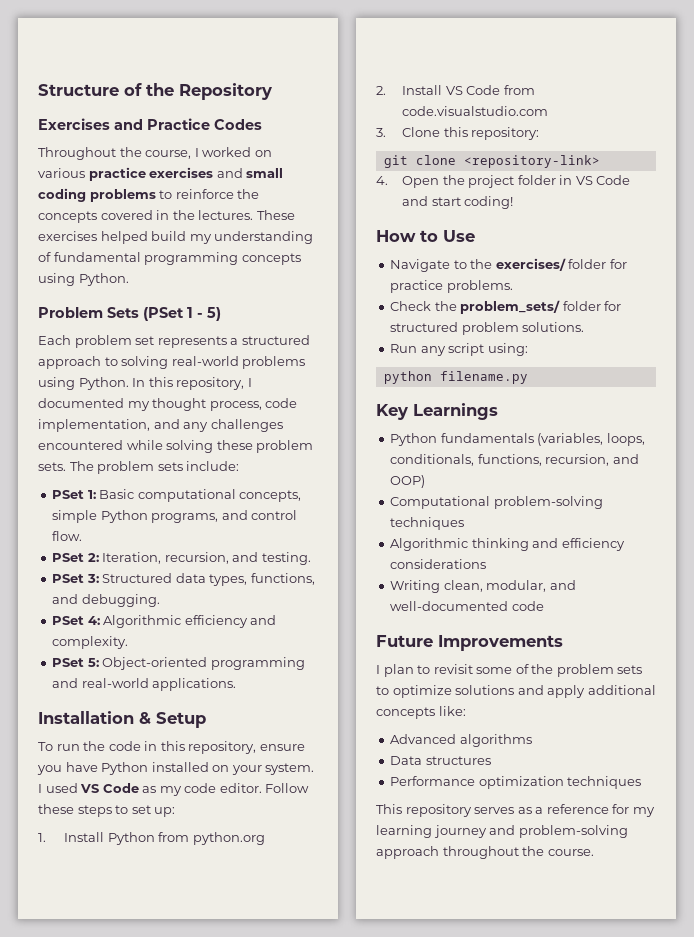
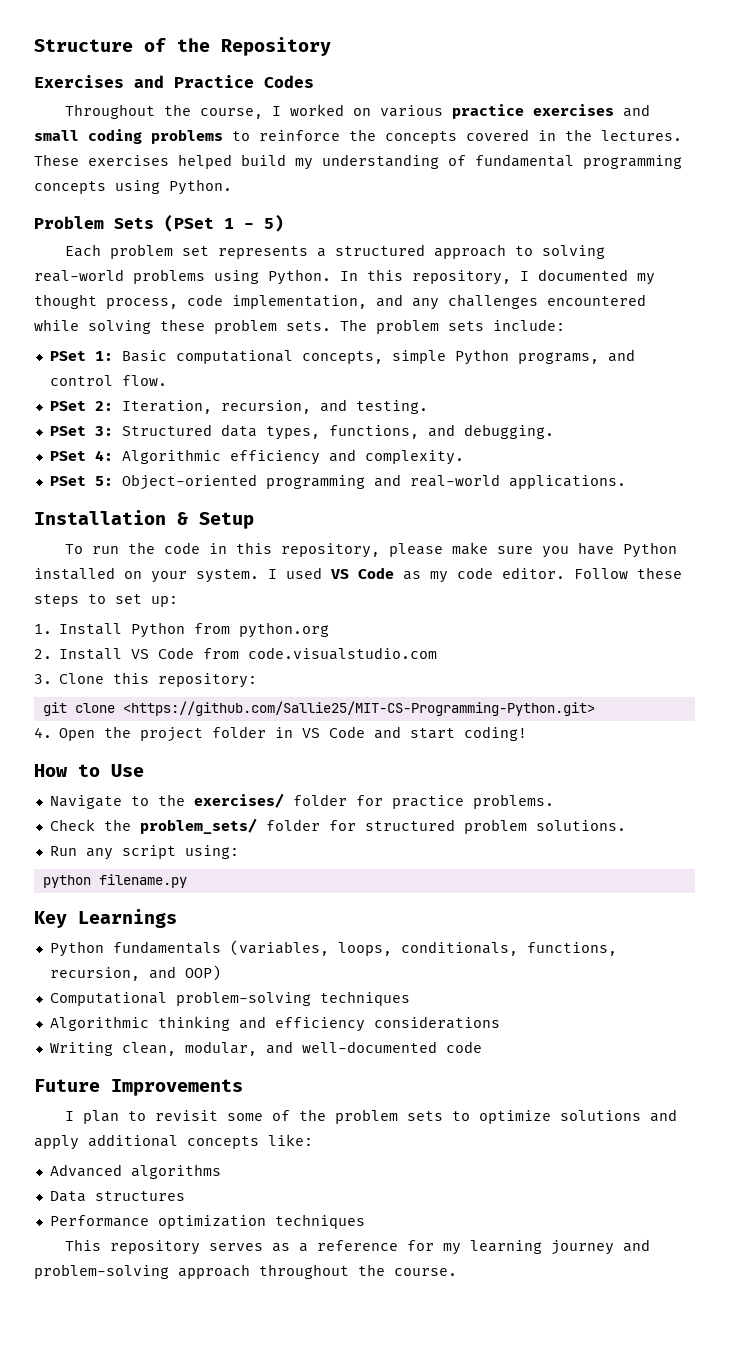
[259,744,305,751] ensure -> [389,542,534,557] please make sure
[463,155,600,168] <repository-link> -> [122,701,595,716] <https://github.com/Sallie25/MIT-CS-Programming-Python.git>

